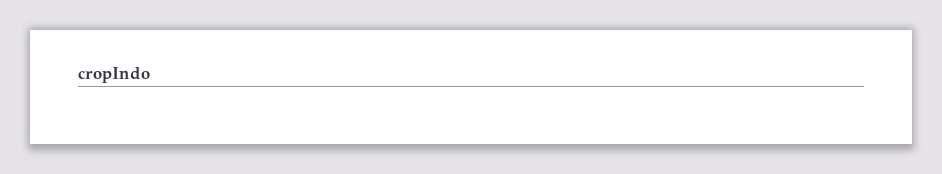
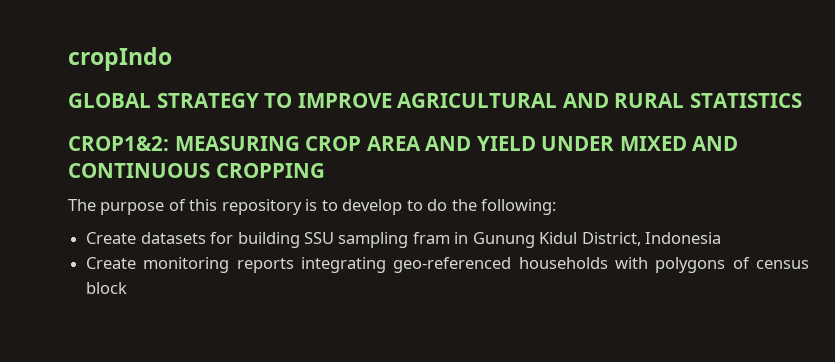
(150, 75) none -> [68,93,802,108] [68,136,739,151] [68,163,325,178] [68,199,557,215] [86,232,722,248] [86,257,810,273] [86,282,128,294] // GLOBAL STRATEGY TO IMPROVE AGRICULTURAL AND RURAL STATISTICS // CROP1&2: MEASURING CROP AREA AND YIELD UNDER MIXED AND CONTINUOUS CROPPING // The purpose of this repository is to develop to do the following: // Create datasets for building SSU sampling fram in Gunung Kidul District, Indonesia // Create monitoring reports integrating geo-referenced households with polygons of census block

